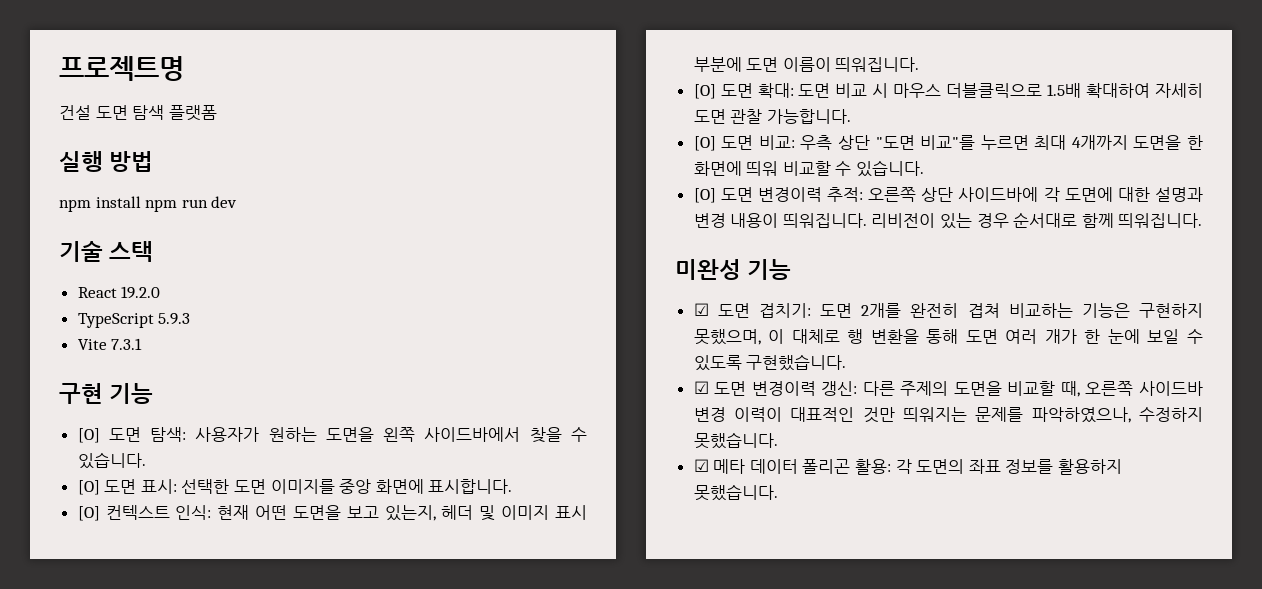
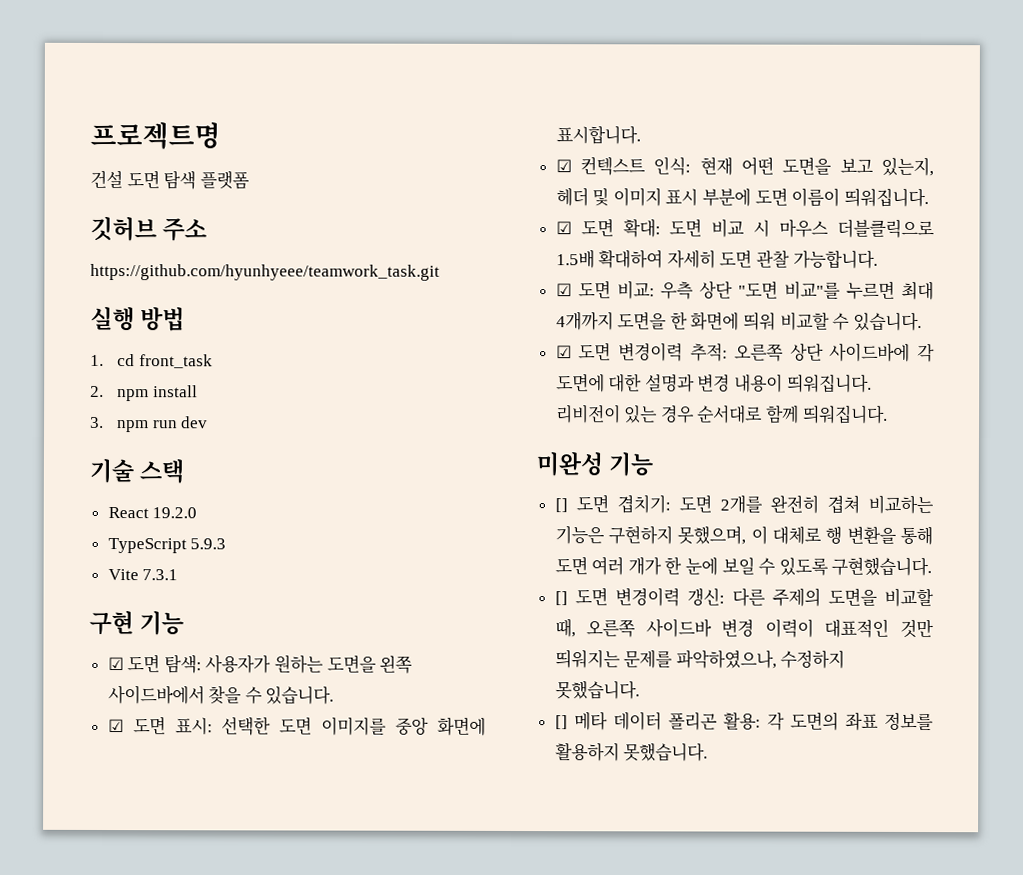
(217, 113) none -> [90,216,208,242] [90,263,440,281] // 깃허브 주소 // https://github.com/hyunhyeee/teamwork_task.git
(154, 161) none -> [90,354,213,369] [90,385,104,398] 1. cd front_task // 2.
(141, 202) none -> [90,416,104,429] // 3.
[77,428,100,443] [O] -> [107,657,124,671] ☑
[77,480,100,495] [O] -> [107,719,124,733] ☑
[77,506,100,521] [O] -> [555,159,572,173] ☑
[693,84,716,99] [O] -> [555,221,572,235] ☑
[693,136,716,151] [O] -> [555,283,572,297] ☑
[693,188,716,203] [O] -> [555,345,572,359] ☑
[693,303,709,316] ☑ -> [554,498,568,513] []
[693,381,709,394] ☑ -> [554,591,568,606] []
[693,459,709,472] ☑ -> [554,715,568,730] []

